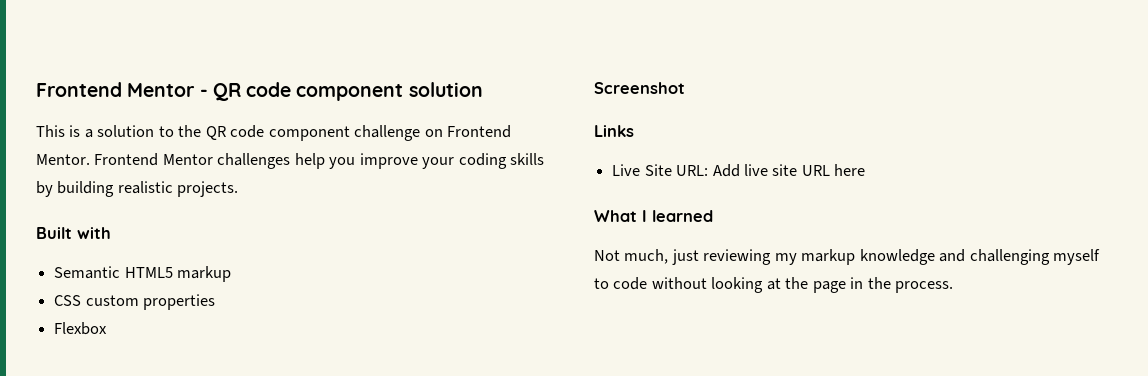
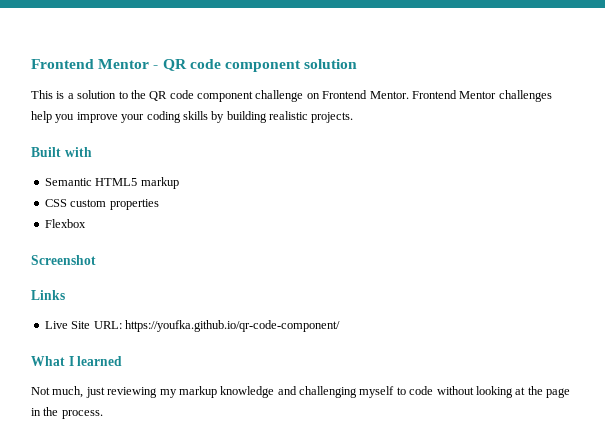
[712,164,866,177] Add live site URL here -> [124,320,340,332] https://youfka.github.io/qr-code-component/

